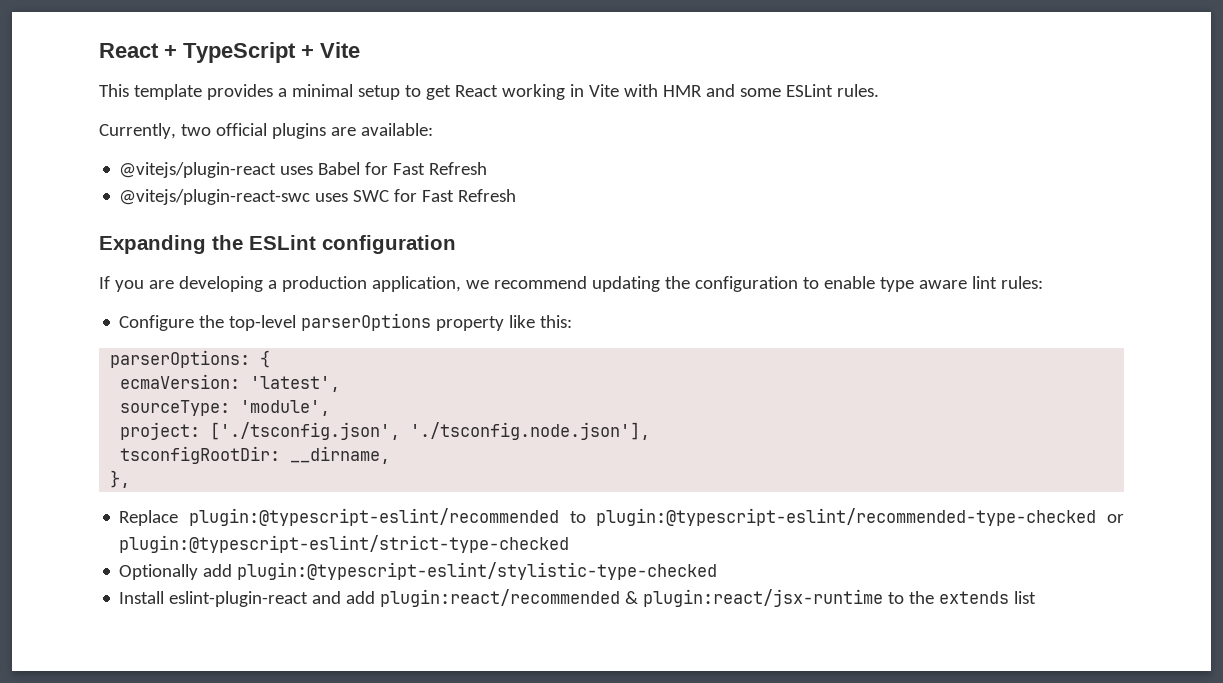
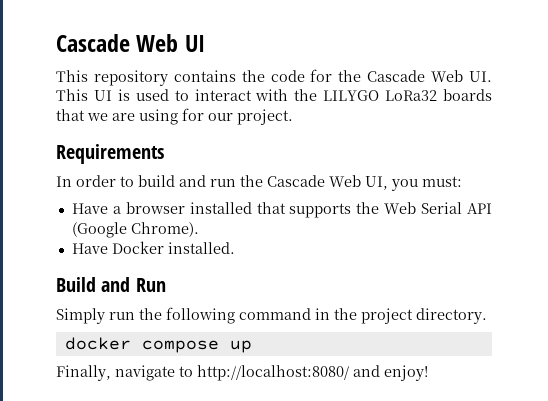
[99,42,360,63] [99,84,879,100] [99,123,433,139] [119,162,488,178] [119,189,517,205] [99,235,456,254] [99,276,1043,292] [119,313,573,331] [110,350,271,368] [120,374,341,392] [120,400,331,416] [120,422,651,440] [120,446,391,464] [110,470,131,488] [119,508,1124,526] [119,535,570,553] [119,562,718,580] [119,589,1037,607] React + TypeScript + Vite // This template provides a minimal setup to get React working in Vite with HMR and some ESLint rules. // Currently, two official plugins are available: // @vitejs/plugin-react uses Babel for Fast Refresh // @vitejs/plugin-react-swc uses SWC for Fast Refresh // Expanding the ESLint configuration // If you are developing a production application, we recommend updating the configuration to enable type aware lint rules: // Configure the top-level parserOptions property like this: // parserOptions: { // ecmaVersion: 'latest', // sourceType: 'module', // project: ['./tsconfig.json', './tsconfig.node.json'], // tsconfigRootDir: __dirname, // }, // Replace plugin:@typescript-eslint/recommended to plugin:@typescript-eslint/recommended-type-checked or plugin:@typescript-eslint/strict-type-checked // Optionally add plugin:@typescript-eslint/stylistic-type-checked // Install eslint-plugin-react and add plugin:react/recommended & plugin:react/jsx-runtime to the extends list -> [56,34,205,52] [56,69,493,86] [56,89,492,101] [56,108,293,125] [56,144,164,164] [56,175,462,191] [71,202,492,218] [71,222,199,238] [71,241,235,254] [56,277,166,292] [56,307,487,324] [64,337,252,353] [56,365,428,381] Cascade Web UI // This repository contains the code for the Cascade Web UI. This UI is used to interact with the LILYGO LoRa32 boards that we are using for our project. // Requirements // In order to build and run the Cascade Web UI, you must: // Have a browser installed that supports the Web Serial API (Google Chrome). // Have Docker installed. // Build and Run // Simply run the following command in the project directory. // docker compose up // Finally, navigate to http://localhost:8080/ and enjoy!

